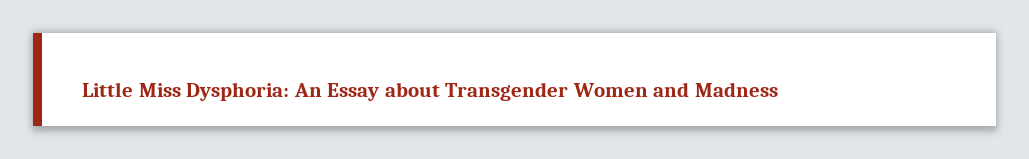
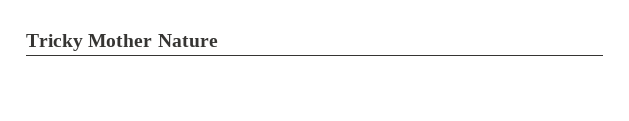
[82,82,778,101] Little Miss Dysphoria: An Essay about Transgender Women and Madness -> [26,34,218,51] Tricky Mother Nature

